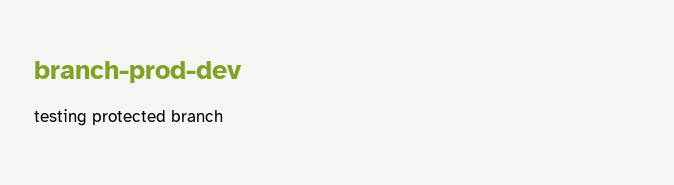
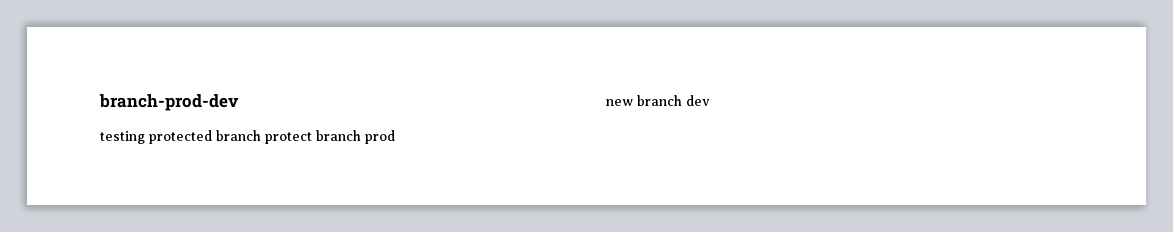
(223, 116) none -> [265,130,395,144] [606,95,710,106] protect branch prod // new branch dev

